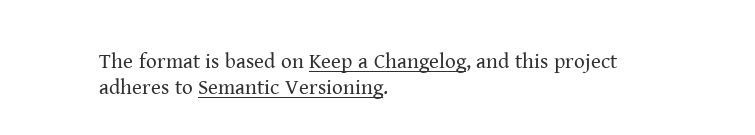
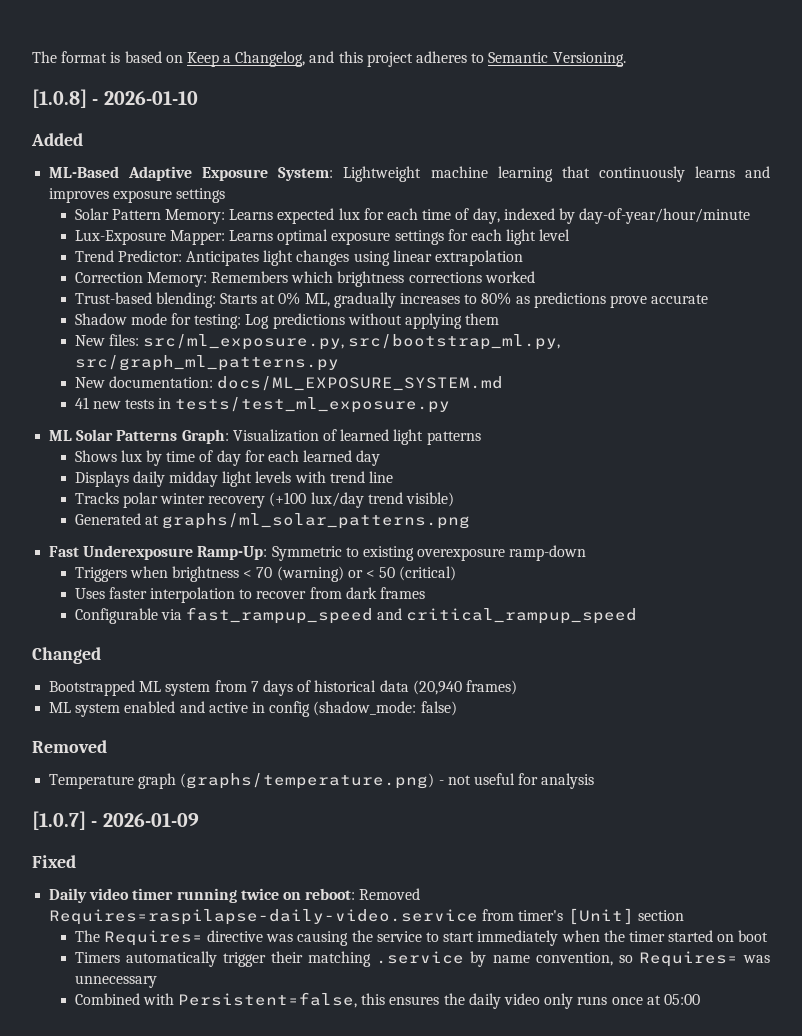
(389, 89) none -> [32,89,198,108] [31,133,83,146] [49,166,771,182] [49,188,226,203] [74,208,751,224] [74,229,571,245] [74,250,523,266] [74,271,535,287] [74,292,709,308] [74,313,500,329] [74,334,561,350] [74,355,339,371] [74,376,504,391] [74,397,451,413] [49,429,481,445] [74,450,381,466] [74,471,393,487] [74,492,454,508] [74,513,471,529] [49,545,587,561] [74,566,457,582] [74,587,425,603] [74,607,638,624] [32,647,101,664] [49,680,517,696] [49,701,457,717] [32,740,107,753] [49,773,595,789] [32,811,199,830] [32,855,76,868] [49,888,421,903] [49,908,684,925] [74,930,769,946] [74,951,770,967] [74,975,157,988] [74,992,700,1009] // [1.0.8] - 2026-01-10 // Added // ML-Based Adaptive Exposure System: Lightweight machine learning that continuously learns and improves exposure settings // Solar Pattern Memory: Learns expected lux for each time of day, indexed by day-of-year/hour/minute // Lux-Exposure Mapper: Learns optimal exposure settings for each light level // Trend Predictor: Anticipates light changes using linear extrapolation // Correction Memory: Remembers which brightness corrections worked // Trust-based blending: Starts at 0% ML, gradually increases to 80% as predictions prove accurate // Shadow mode for testing: Log predictions without applying them // New files: src/ml_exposure.py, src/bootstrap_ml.py, src/graph_ml_patterns.py // New documentation: docs/ML_EXPOSURE_SYSTEM.md // 41 new tests in tests/test_ml_exposure.py // ML Solar Patterns Graph: Visualization of learned light patterns // Shows lux by time of day for each learned day // Displays daily midday light levels with trend line // Tracks polar winter recovery (+100 lux/day trend visible) // Generated at graphs/ml_solar_patterns.png // Fast Underexposure Ramp-Up: Symmetric to existing overexposure ramp-down // Triggers when brightness < 70 (warning) or < 50 (critical) // Uses faster interpolation to recover from dark frames // Configurable via fast_rampup_speed and critical_rampup_speed // Changed // Bootstrapped ML system from 7 days of historical data (20,940 frames) // ML system enabled and active in config (shadow_mode: false) // Removed // Temperature graph (graphs/temperature.png) - not useful for analysis // [1.0.7] - 2026-01-09 // Fixed // Daily video timer running twice on reboot: Removed Requires=raspilapse-daily-video.service from timer's [Unit] section // The Requires= directive was causing the service to start immediately when the timer started on boot // Timers automatically trigger their matching .service by name convention, so Requires= was unnecessary // Combined with Persistent=false, this ensures the daily video only runs once at 05:00

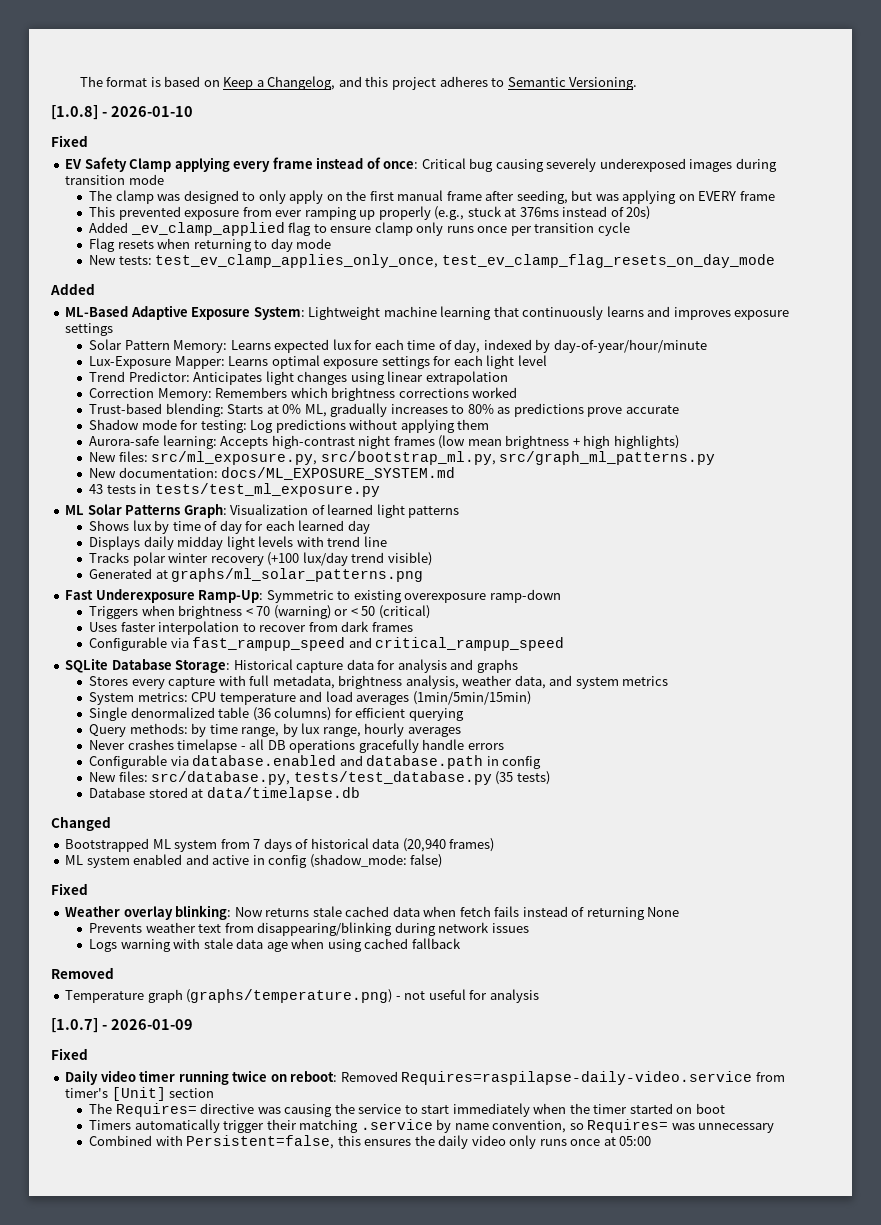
(198, 98) none -> [51,135,88,147] [65,157,777,172] [65,174,164,185] [89,190,775,204] [89,206,651,220] [89,222,630,236] [89,238,332,252] [89,254,775,268] // Fixed // EV Safety Clamp applying every frame instead of once: Critical bug causing severely underexposed images during transition mode // The clamp was designed to only apply on the first manual frame after seeding, but was applying on EVERY frame // This prevented exposure from ever ramping up properly (e.g., stuck at 376ms instead of 20s) // Added _ev_clamp_applied flag to ensure clamp only runs once per transition cycle // Flag resets when returning to day mode // New tests: test_ev_clamp_applies_only_once, test_ev_clamp_flag_resets_on_day_mode
(500, 319) none -> [89,435,679,449] // Aurora-safe learning: Accepts high-contrast night frames (low mean brightness + high highlights)
[74,397,121,409] 41 new -> [89,484,104,494] 43
(638, 616) none -> [65,658,518,673] [89,675,669,689] [89,691,531,705] [89,707,464,721] [89,723,461,737] [89,739,504,753] [89,755,542,769] [89,771,550,785] [89,787,360,801] // SQLite Database Storage: Historical capture data for analysis and graphs // Stores every capture with full metadata, brightness analysis, weather data, and system metrics // System metrics: CPU temperature and load averages (1min/5min/15min) // Single denormalized table (36 columns) for efficient querying // Query methods: by time range, by lux range, hourly averages // Never crashes timelapse - all DB operations gracefully handle errors // Configurable via database.enabled and database.path in config // New files: src/database.py, tests/test_database.py (35 tests) // Database stored at data/timelapse.db
(457, 708) none -> [51,883,88,895] [65,905,680,920] [89,922,529,936] [89,938,461,952] // Fixed // Weather overlay blinking: Now returns stale cached data when fetch fails instead of returning None // Prevents weather text from disappearing/blinking during network issues // Logs warning with stale data age when using cached fallback

